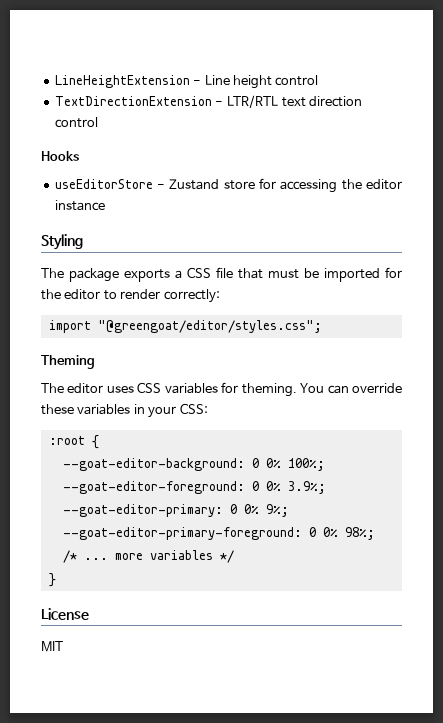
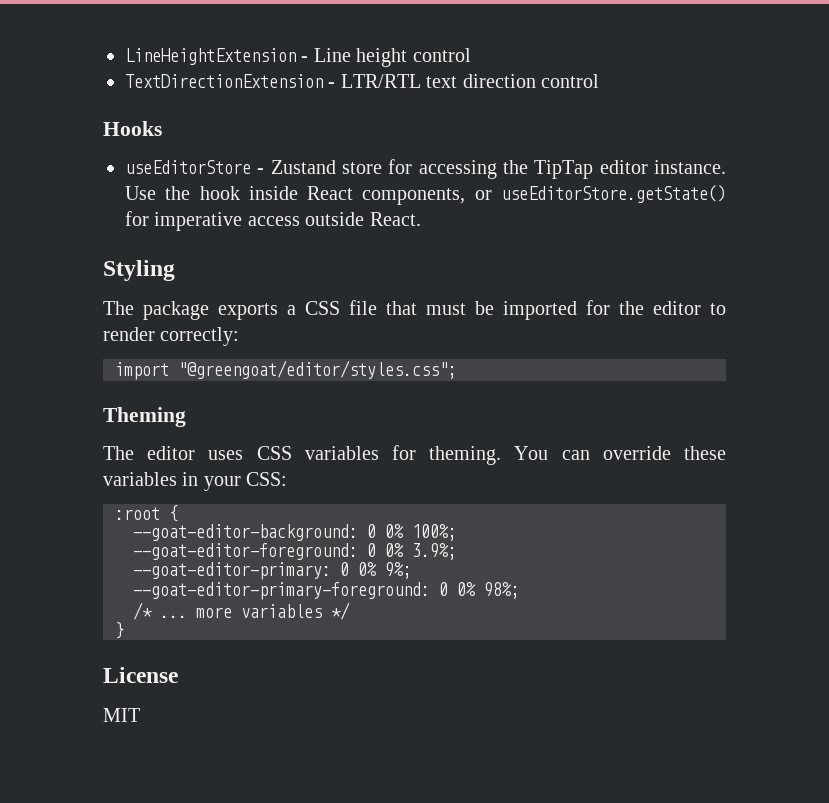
[366,179,402,190] [54,200,105,211] editor instance -> [534,160,726,179] [125,185,726,205] [125,211,421,231] TipTap editor instance. Use the hook inside React components, or useEditorStore.getState() for imperative access outside React.

